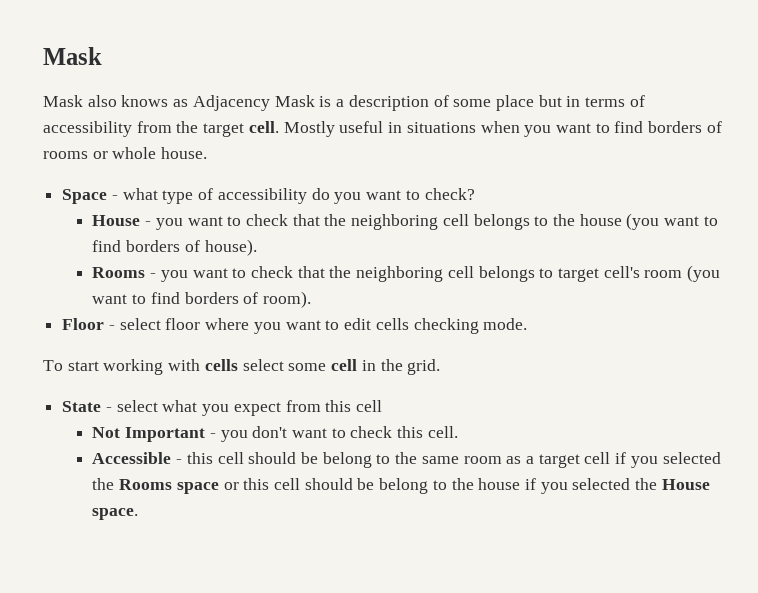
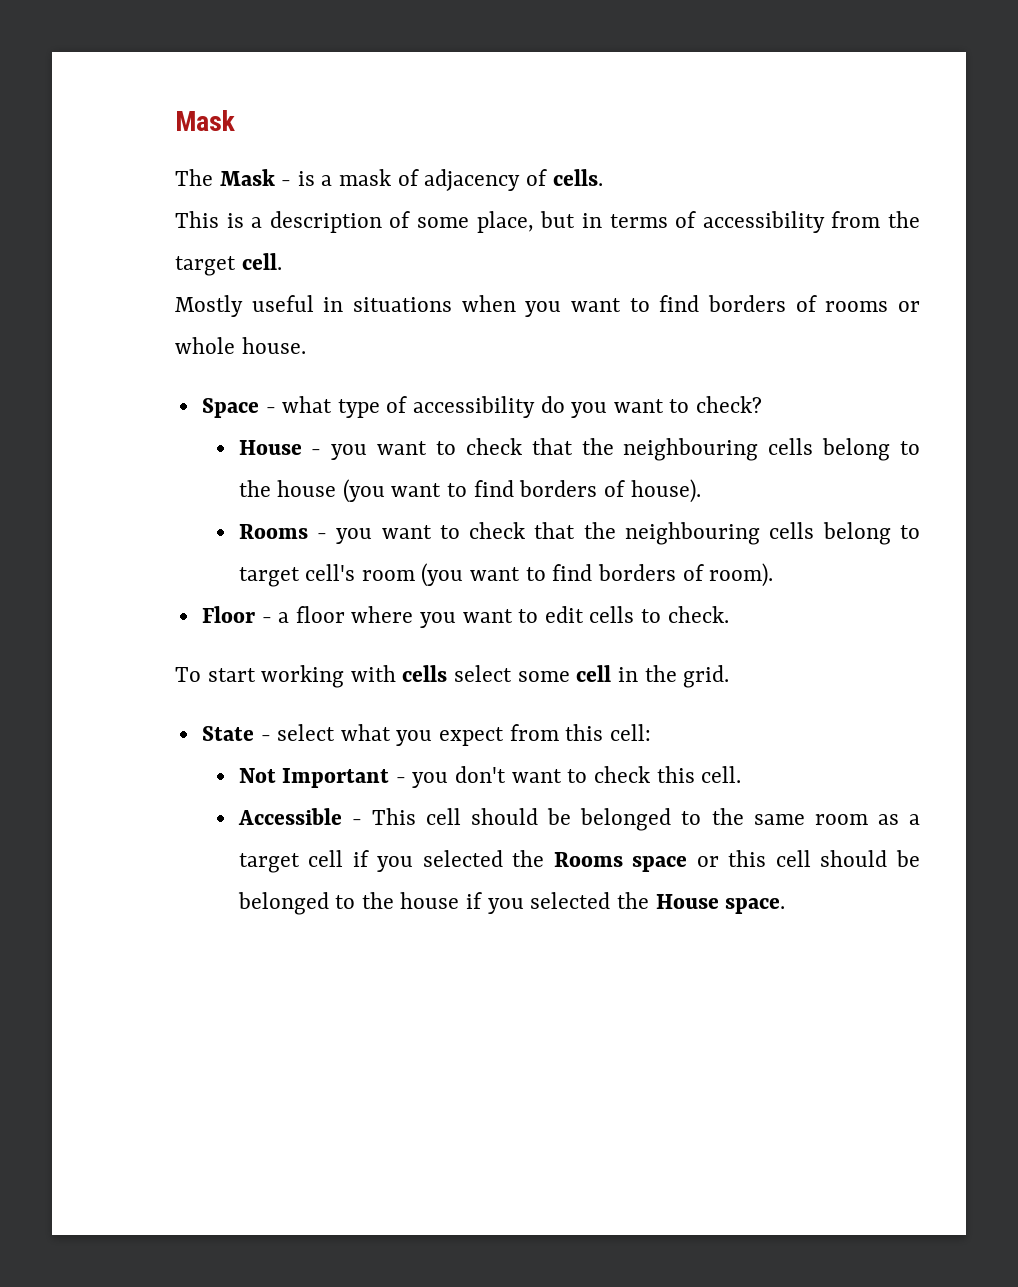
[43,95,315,111] Mask also knows as Adjacency Mask -> [175,169,603,191] [175,211,219,228] The Mask - is a mask of adjacency of cells. // This
[495,95,534,111] place -> [476,211,534,233] place,
(279, 127) none -> (282, 261) //
[351,214,530,230] neighboring cell belongs -> [623,438,891,461] neighbouring cells belong
[356,266,535,282] neighboring cell belongs -> [625,522,891,545] neighbouring cells belong
[119,318,161,330] select -> [278,612,290,623] a
[413,318,528,334] checking mode. -> [641,606,729,623] to check.
[356,400,383,412] cell -> [609,724,651,741] cell:
[186,452,372,468] this cell should be belong -> [371,808,672,831] This cell should be belonged
[379,478,429,494] belong -> [237,892,329,915] belonged

